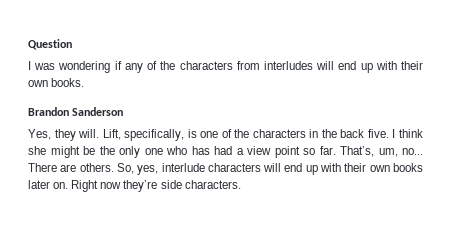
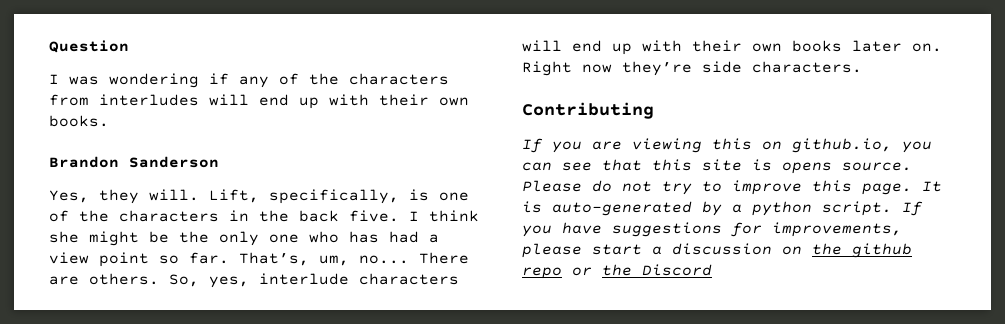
(241, 184) none -> [522,102,654,119] [522,138,932,153] [522,159,912,174] [522,180,942,195] [522,201,923,216] [522,222,902,237] [522,243,912,258] [522,264,712,279] // Contributing // If you are viewing this on github.io, you can see that this site is opens source. Please do not try to improve this page. It is auto-generated by a python script. If you have suggestions for improvements, please start a discussion on the github repo or the Discord

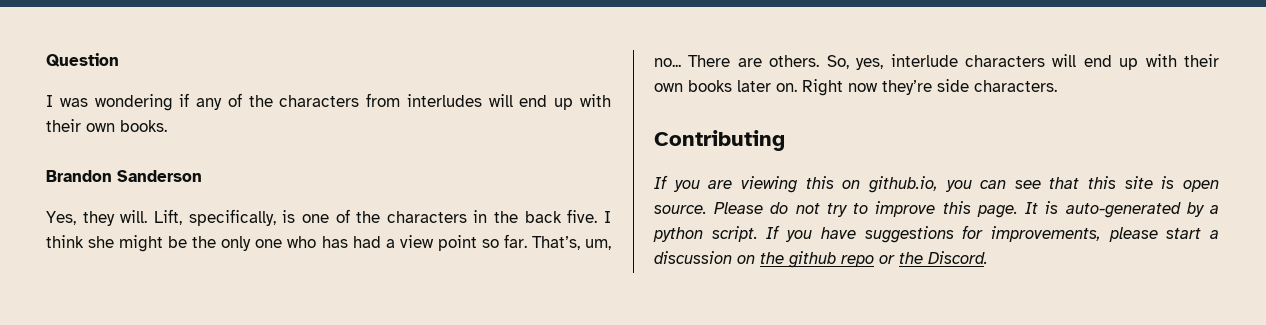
[782,162,832,174] opens -> [1183,180,1219,192] open
[642,264,712,276] Discord -> [928,251,988,264] Discord.

